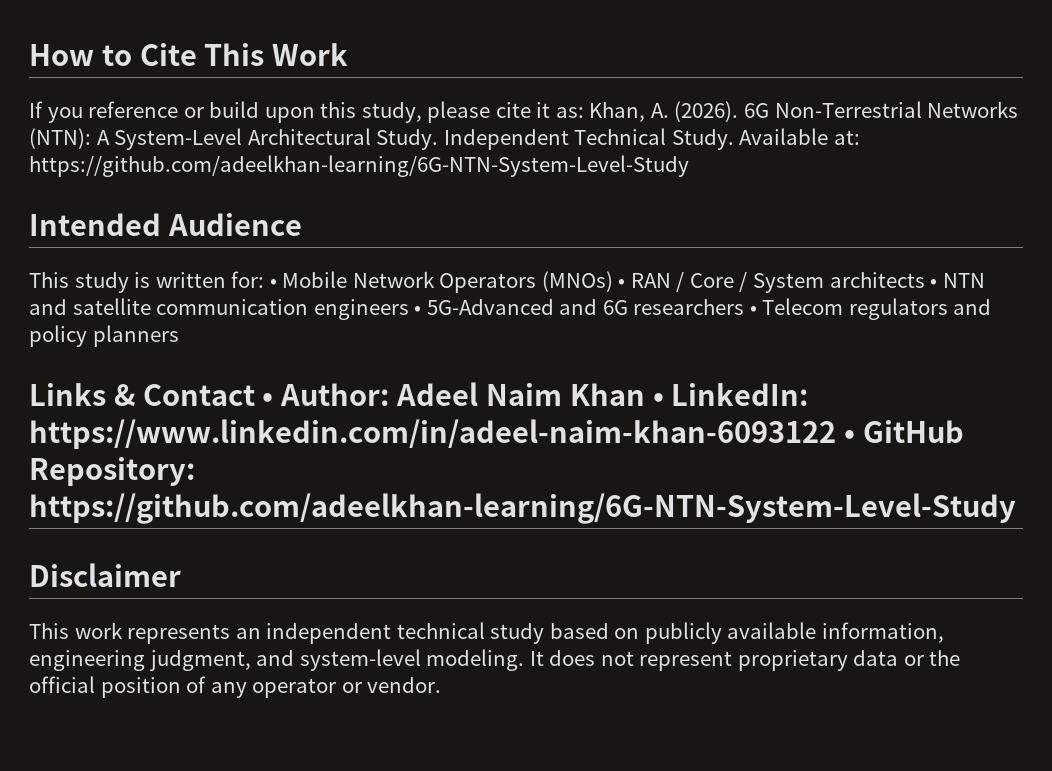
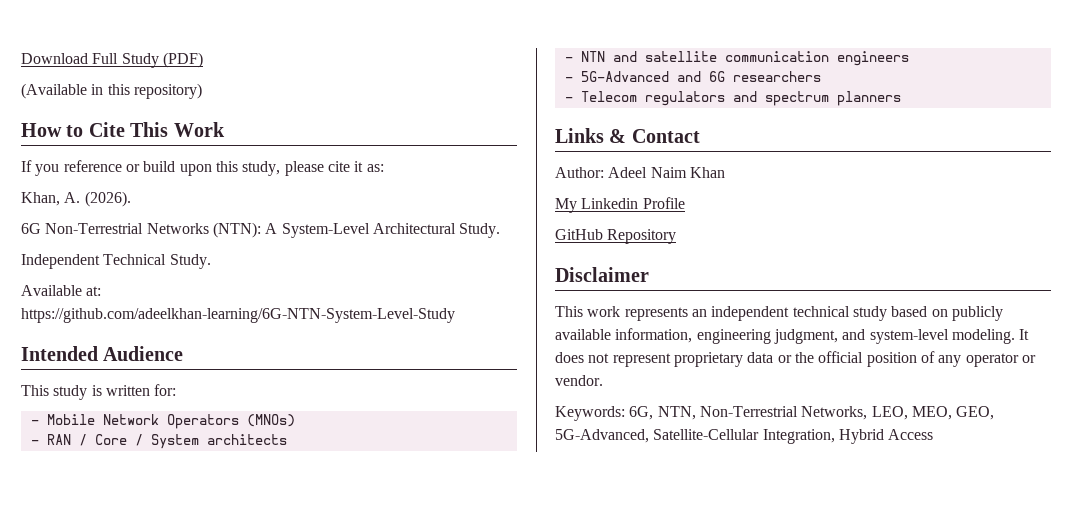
(29, 55) none -> [21,52,203,68] [21,83,202,99] Download Full Study (PDF) // (Available in this repository) //
(584, 112) none -> (384, 168) //
(739, 111) none -> (131, 199) //
(439, 139) none -> (501, 230) //
(734, 139) none -> (211, 261) //
[269,279,277,288] • -> [30,420,39,425] // -
[618,279,626,288] • -> [30,440,39,445] // -
[930,279,938,288] • -> [564,57,573,62] // -
[414,306,422,315] • -> [564,77,573,82] // -
[749,306,757,315] • -> [564,97,573,102] // -
[29,325,87,347] policy -> [764,91,829,106] spectrum
[262,393,274,406] • -> (700, 136) //
[652,383,809,406] [29,419,964,449] [29,457,195,486] [29,493,1016,524] • LinkedIn: https://www.linkedin.com/in/adeel-naim-khan-6093122 • GitHub Repository: https://github.com/adeelkhan-learning/6G-NTN-System-Level-Study -> [555,197,685,213] [555,229,677,244] // My Linkedin Profile // GitHub Repository
(442, 685) none -> [555,406,995,421] [555,429,934,444] // Keywords: 6G, NTN, Non-Terrestrial Networks, LEO, MEO, GEO, 5G-Advanced, Satellite-Cellular Integration, Hybrid Access

